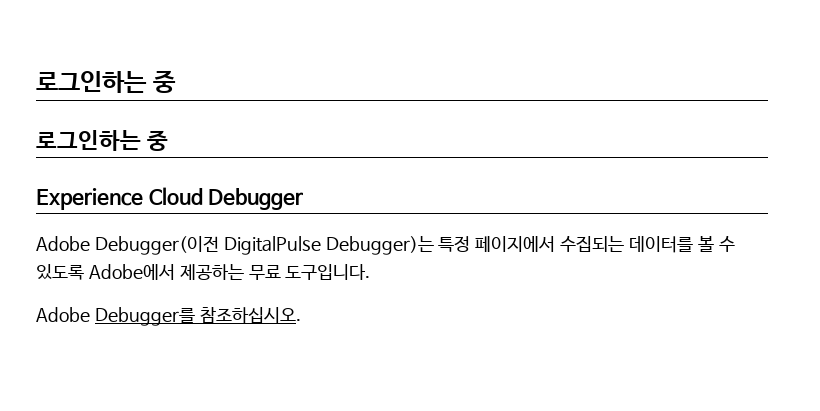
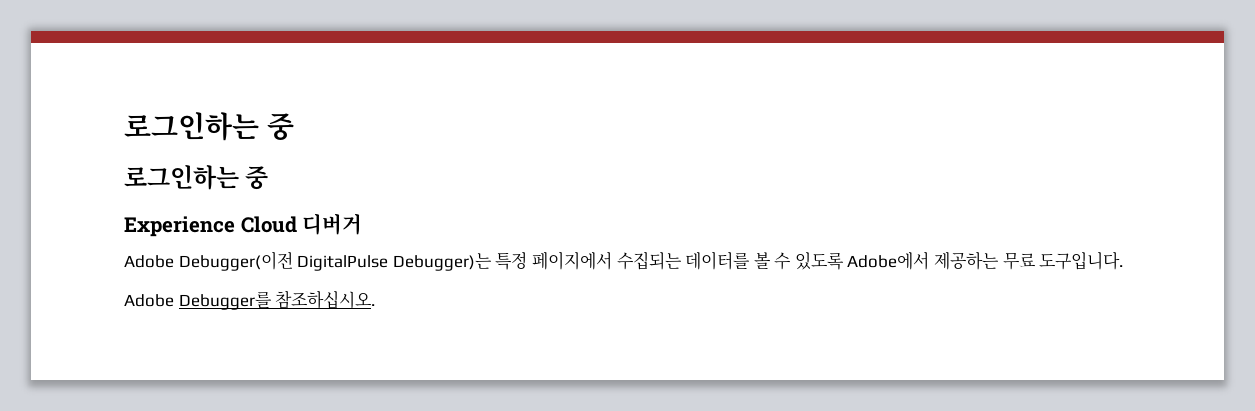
[208,188,304,210] Debugger -> [302,213,363,235] 디버거

